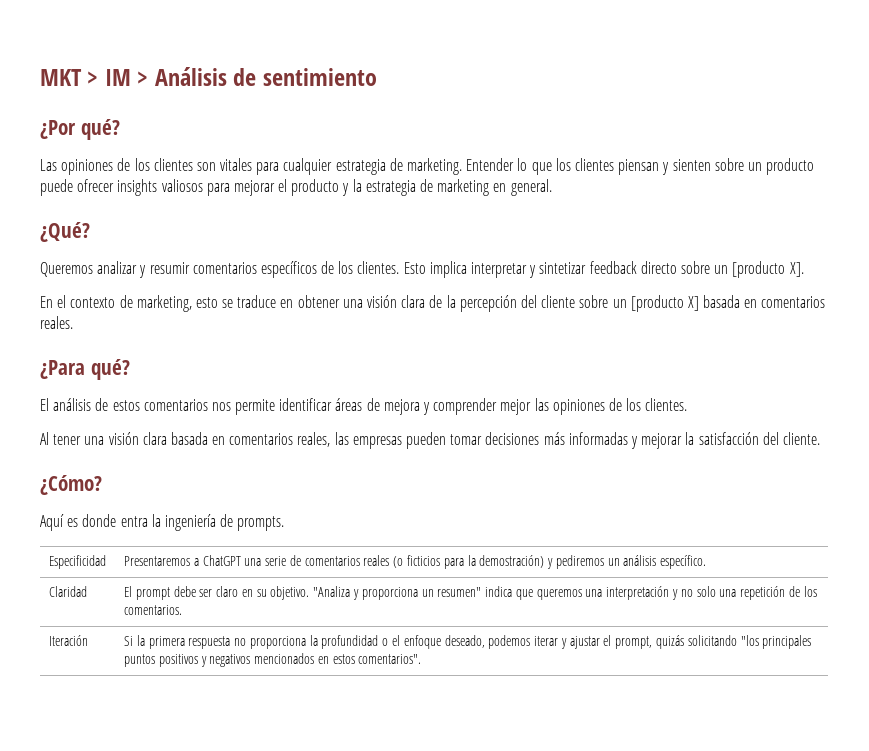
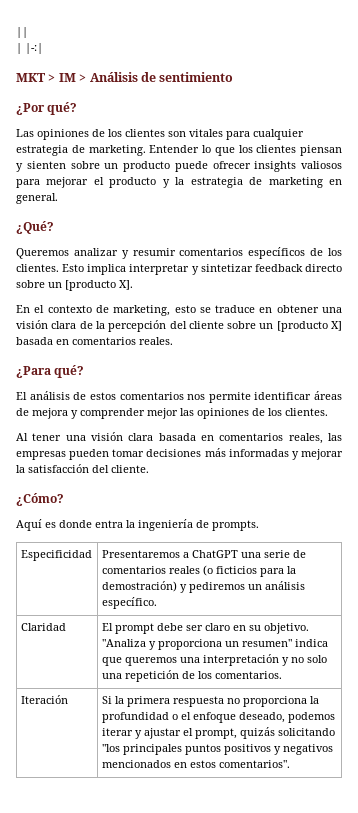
(40, 77) none -> [16,27,28,38] [16,43,43,54] || // | |-:| //

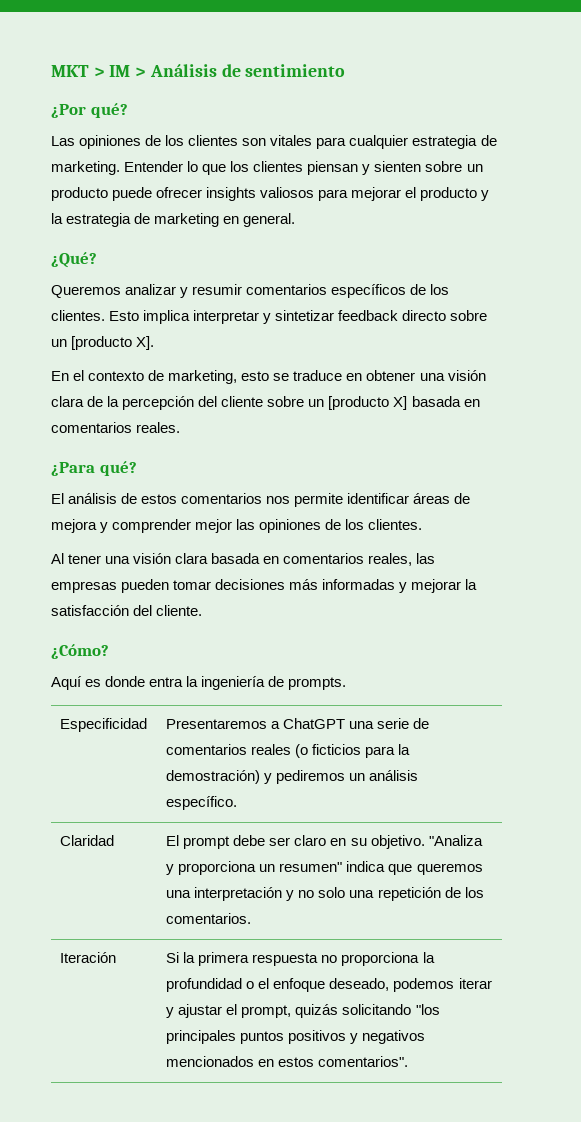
[16,27,28,38] [16,43,43,54] || // | |-:| // -> (51, 71) none

